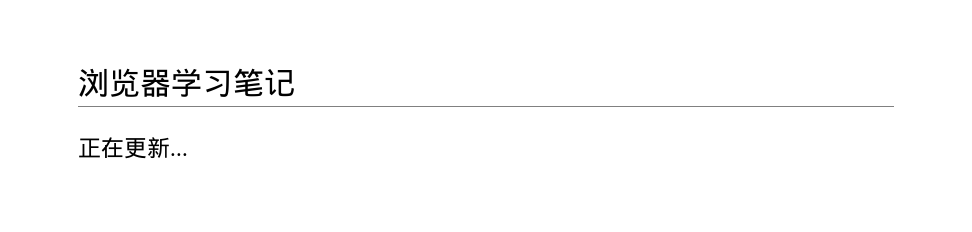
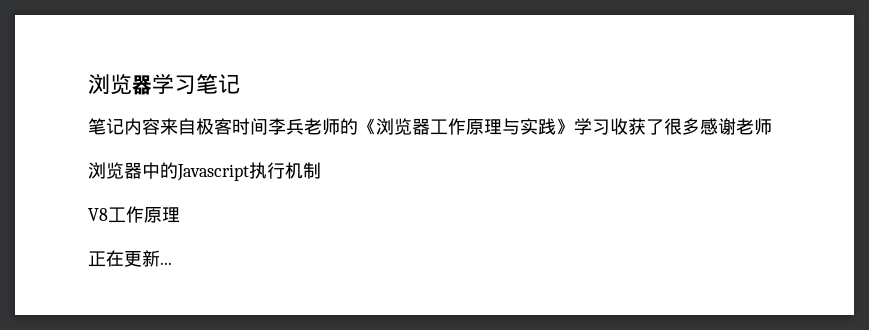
(295, 82) none -> [88,118,772,135] [88,162,321,181] [88,206,180,223] // 笔记内容来自极客时间李兵老师的《浏览器工作原理与实践》学习收获了很多感谢老师 // 浏览器中的Javascript执行机制 // V8工作原理

